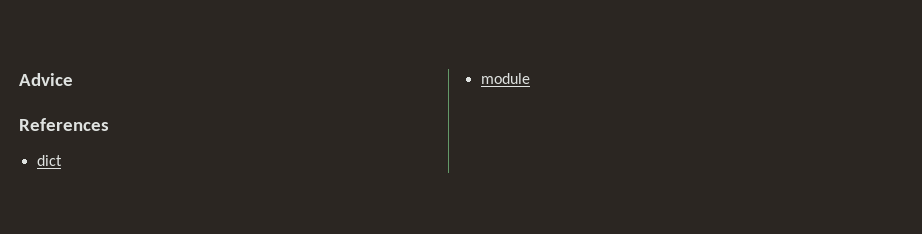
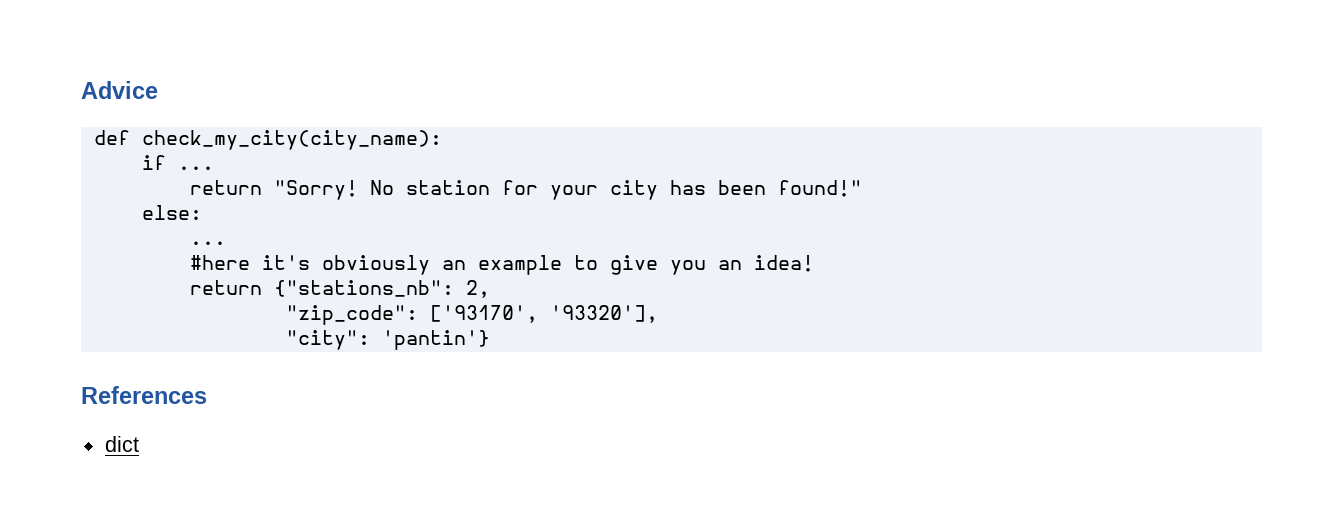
(73, 79) none -> [93,130,442,150] [141,155,214,170] [189,180,862,200] [141,205,202,220] [189,241,226,245] [189,255,814,275] [189,280,490,298] [285,305,658,325] [285,330,490,350] // def check_my_city(city_name): // if ... // return "Sorry! No station for your city has been found!" // else: // ... // #here it's obviously an example to give you an idea! // return {"stations_nb": 2, // "zip_code": ['93170', '93320'], // "city": 'pantin'}
[480,73,530,84] // module -> (139, 444) none

